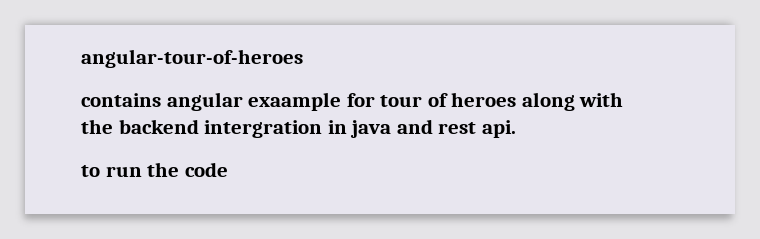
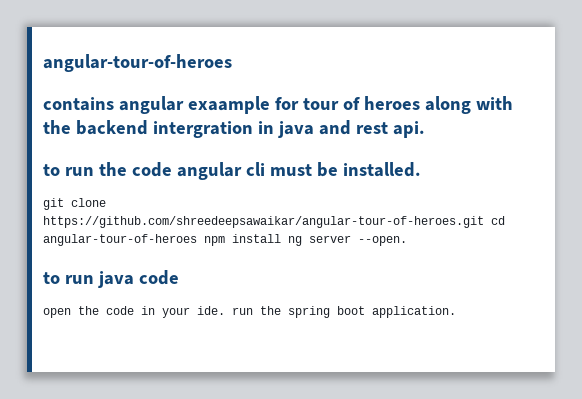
(228, 169) none -> [176,162,421,180] [43,198,106,210] [43,216,505,228] [43,234,407,246] [43,270,179,288] [43,306,456,318] angular cli must be installed. // git clone https://github.com/shreedeepsawaikar/angular-tour-of-heroes.git cd angular-tour-of-heroes npm install ng server --open. // to run java code // open the code in your ide. run the spring boot application.

